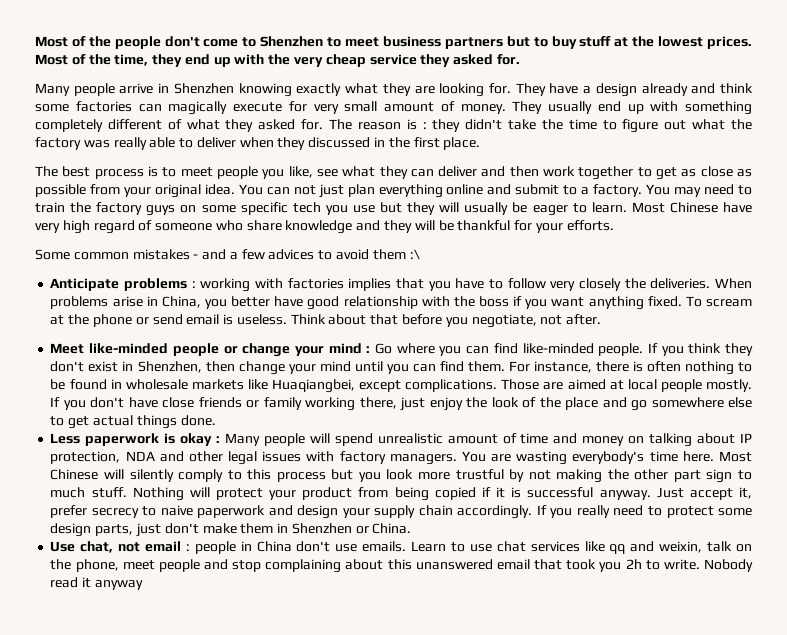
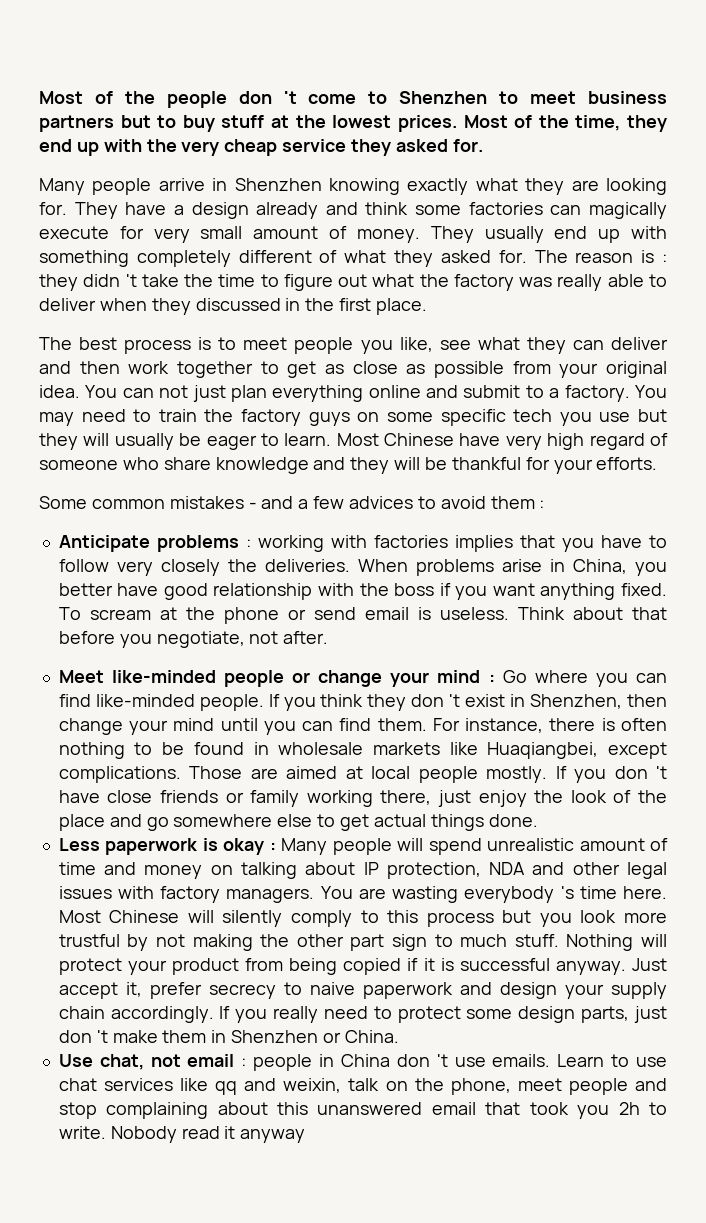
[164,36,200,47] don't -> [238,91,297,104] don 't
[465,119,503,130] didn't -> [83,274,137,287] didn 't
[409,249,420,260] :\ -> [539,500,545,509] :
[50,361,85,372] don't -> [411,694,461,707] don 't
[90,397,125,408] don't -> [614,766,668,779] don 't
[572,451,645,464] everybody's -> [464,886,574,903] everybody 's
[164,523,199,534] don't -> [58,1030,108,1043] don 't
[296,541,331,552] don't -> [396,1054,448,1067] don 't

